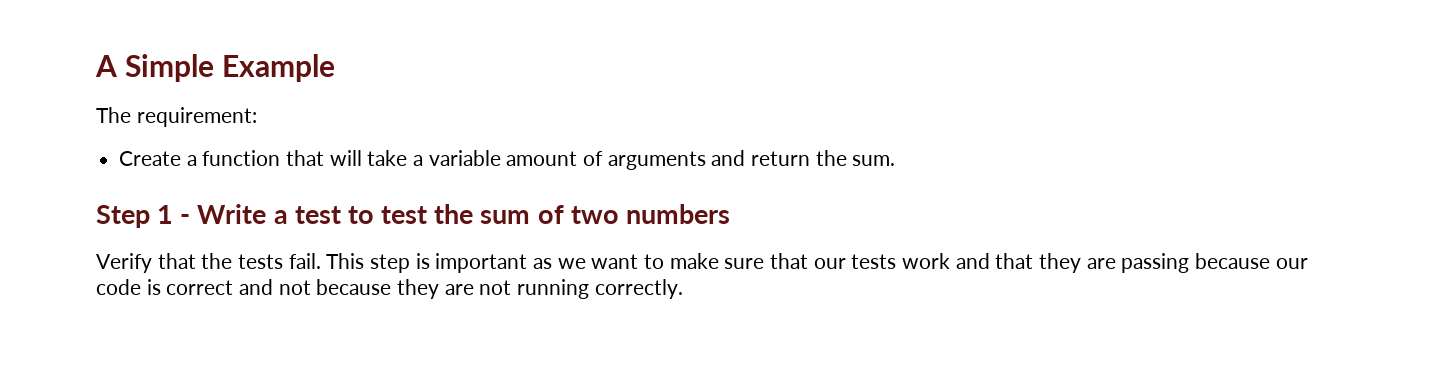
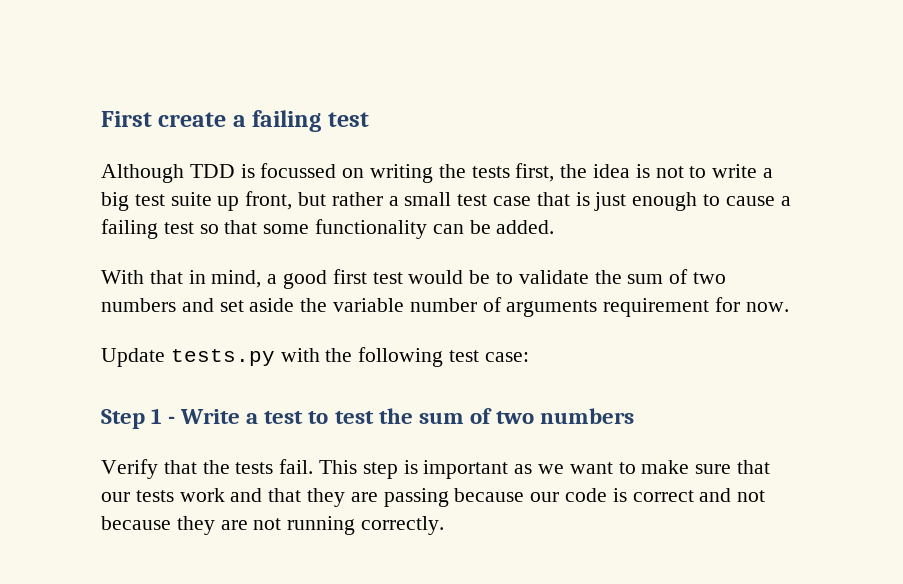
[95,54,335,82] [96,107,257,127] [119,150,896,170] A Simple Example // The requirement: // Create a function that will take a variable amount of arguments and return the sum. -> [101,110,369,132] [101,163,774,183] [101,191,791,211] [101,219,555,239] [101,269,727,289] [101,297,789,317] [101,347,529,367] First create a failing test // Although TDD is focussed on writing the tests first, the idea is not to write a big test suite up front, but rather a small test case that is just enough to cause a failing test so that some functionality can be added. // With that in mind, a good first test would be to validate the sum of two numbers and set aside the variable number of arguments requirement for now. // Update tests.py with the following test case:

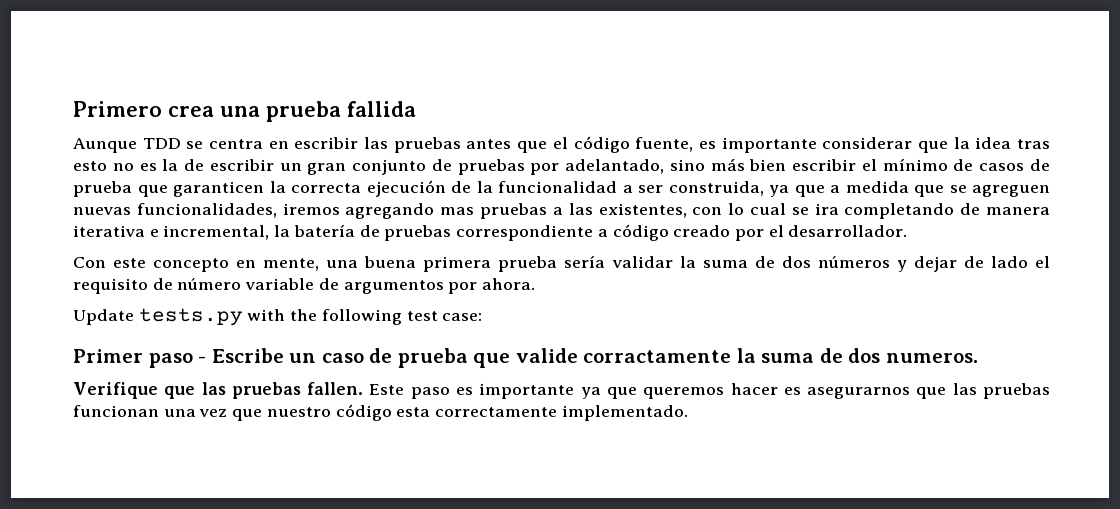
[101,110,369,132] [101,163,774,183] [101,191,791,211] [101,219,555,239] [101,269,727,289] [101,297,789,317] First create a failing test // Although TDD is focussed on writing the tests first, the idea is not to write a big test suite up front, but rather a small test case that is just enough to cause a failing test so that some functionality can be added. // With that in mind, a good first test would be to validate the sum of two numbers and set aside the variable number of arguments requirement for now. -> [73,101,416,122] [73,136,1051,153] [73,158,1051,175] [73,180,1050,197] [73,203,1050,219] [73,224,908,241] [73,255,1050,272] [73,278,536,294] Primero crea una prueba fallida // Aunque TDD se centra en escribir las pruebas antes que el código fuente, es importante considerar que la idea tras esto no es la de escribir un gran conjunto de pruebas por adelantado, sino más bien escribir el mínimo de casos de prueba que garanticen la correcta ejecución de la funcionalidad a ser construida, ya que a medida que se agreguen nuevas funcionalidades, iremos agregando mas pruebas a las existentes, con lo cual se ira completando de manera iterativa e incremental, la batería de pruebas correspondiente a código creado por el desarrollador. // Con este concepto en mente, una buena primera prueba sería validar la suma de dos números y dejar de lado el requisito de número variable de argumentos por ahora.
[101,408,634,429] [101,459,771,479] [101,488,766,507] [101,516,445,535] Step 1 - Write a test to test the sum of two numbers // Verify that the tests fail. This step is important as we want to make sure that our tests work and that they are passing because our code is correct and not because they are not running correctly. -> [73,348,979,368] [73,382,1050,399] [73,404,688,421] Primer paso - Escribe un caso de prueba que valide corractamente la suma de dos numeros. // Verifique que las pruebas fallen. Este paso es importante ya que queremos hacer es asegurarnos que las pruebas funcionan una vez que nuestro código esta correctamente implementado.

